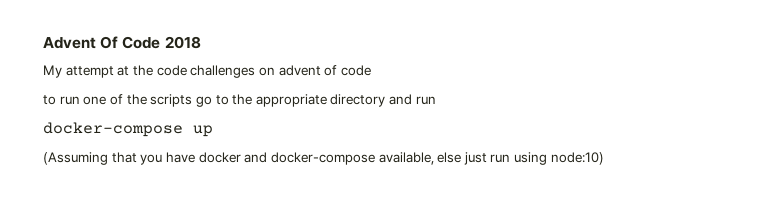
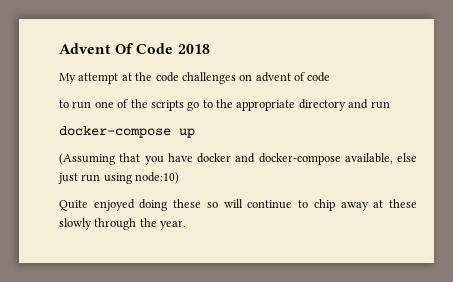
(604, 158) none -> [59,199,417,211] [59,218,187,230] // Quite enjoyed doing these so will continue to chip away at these slowly through the year.

